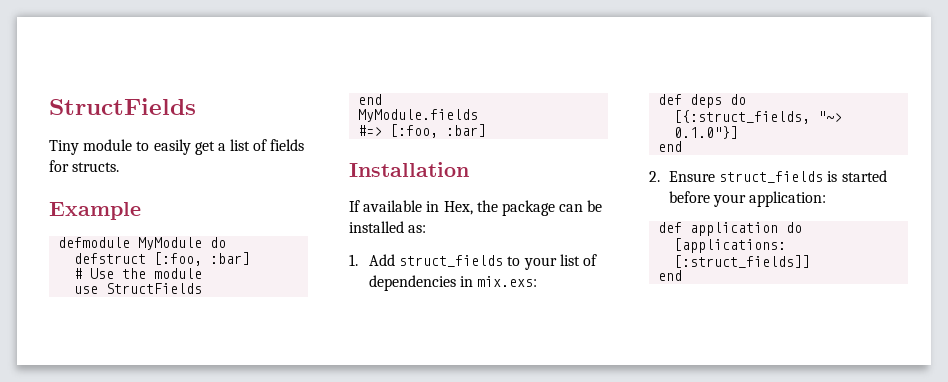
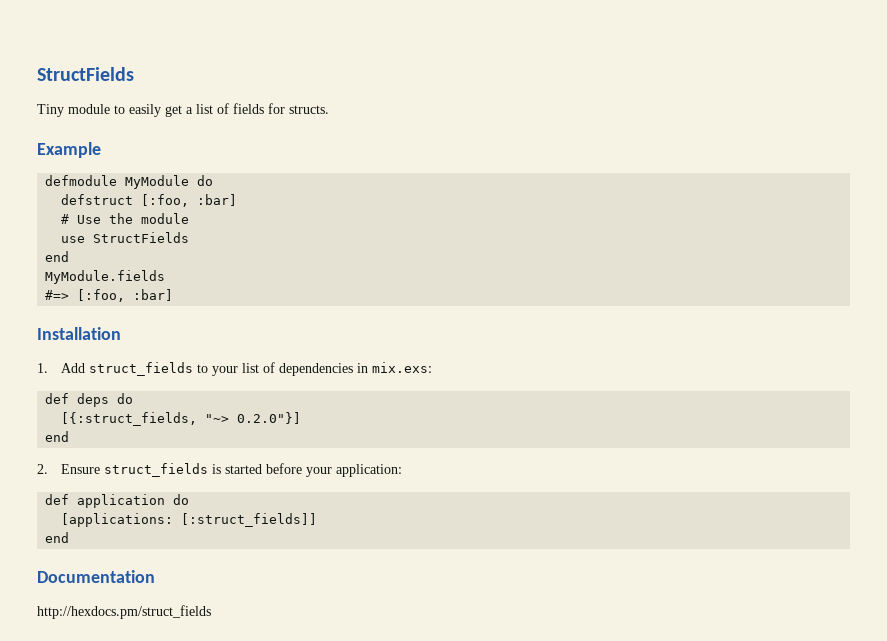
[349,200,603,216] [349,221,427,233] // If available in Hex, the package can be installed as: -> (121, 333) none
[674,126,739,139] 0.1.0"}] -> [237,412,302,424] 0.2.0"}]
(683, 275) none -> [37,570,155,583] [37,605,211,619] // Documentation // http://hexdocs.pm/struct_fields

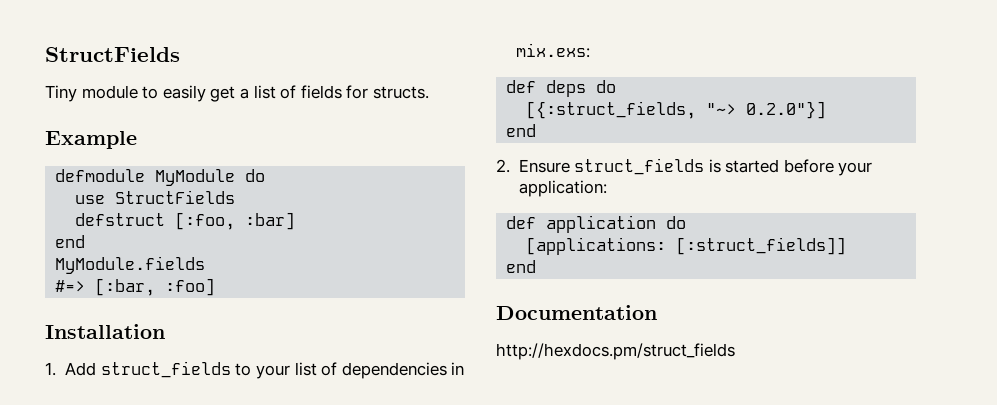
(214, 180) none -> [75,190,236,204] // use StructFields
[61,213,190,224] [61,232,190,243] // # Use the module // use StructFields -> (296, 221) none
[77,289,174,302] [:foo, :bar] -> [95,278,216,296] [:bar, :foo]

